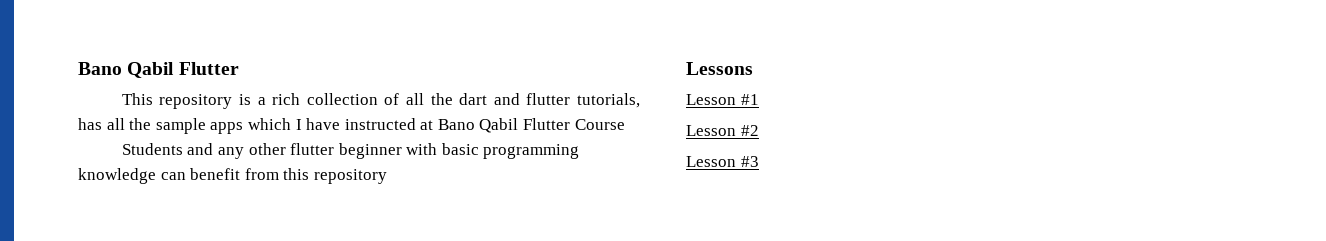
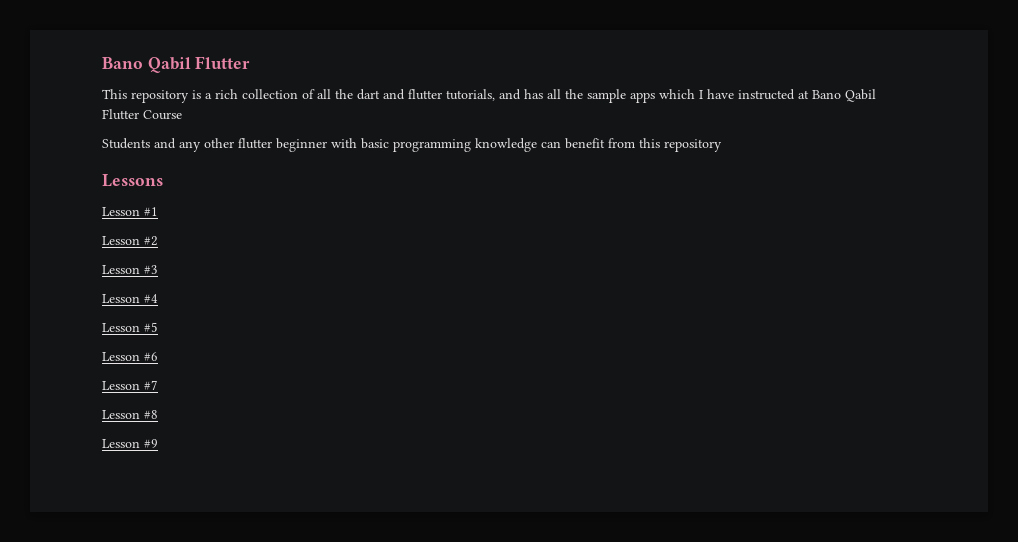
(640, 100) none -> [499,89,521,100] and
(759, 161) none -> [102,294,158,303] [102,322,158,332] [102,352,158,361] [102,380,158,390] [102,410,158,419] [102,439,158,448] // Lesson #4 // Lesson #5 // Lesson #6 // Lesson #7 // Lesson #8 // Lesson #9

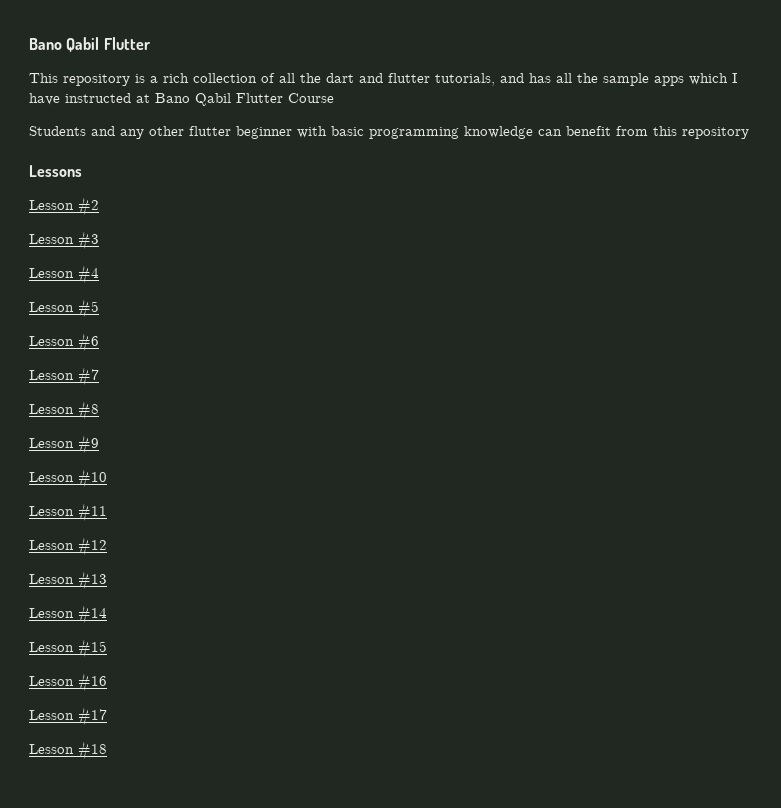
[102,207,158,216] // Lesson #1 -> (82, 171) none
(158, 443) none -> [29,469,107,488] [29,503,107,522] [29,537,107,556] [29,571,107,590] [29,605,107,624] [29,639,107,658] [29,673,107,692] [29,707,107,726] [29,741,107,760] // Lesson #10 // Lesson #11 // Lesson #12 // Lesson #13 // Lesson #14 // Lesson #15 // Lesson #16 // Lesson #17 // Lesson #18

